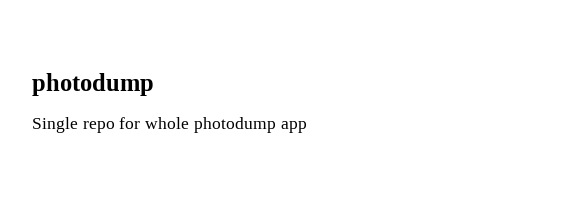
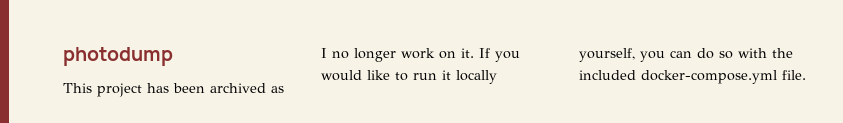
[32,117,307,133] Single repo for whole photodump app -> [63,83,284,97] [321,48,520,62] [321,70,497,84] [579,48,793,62] [579,70,806,84] This project has been archived as I no longer work on it. If you would like to run it locally yourself, you can do so with the included docker-compose.yml file.

